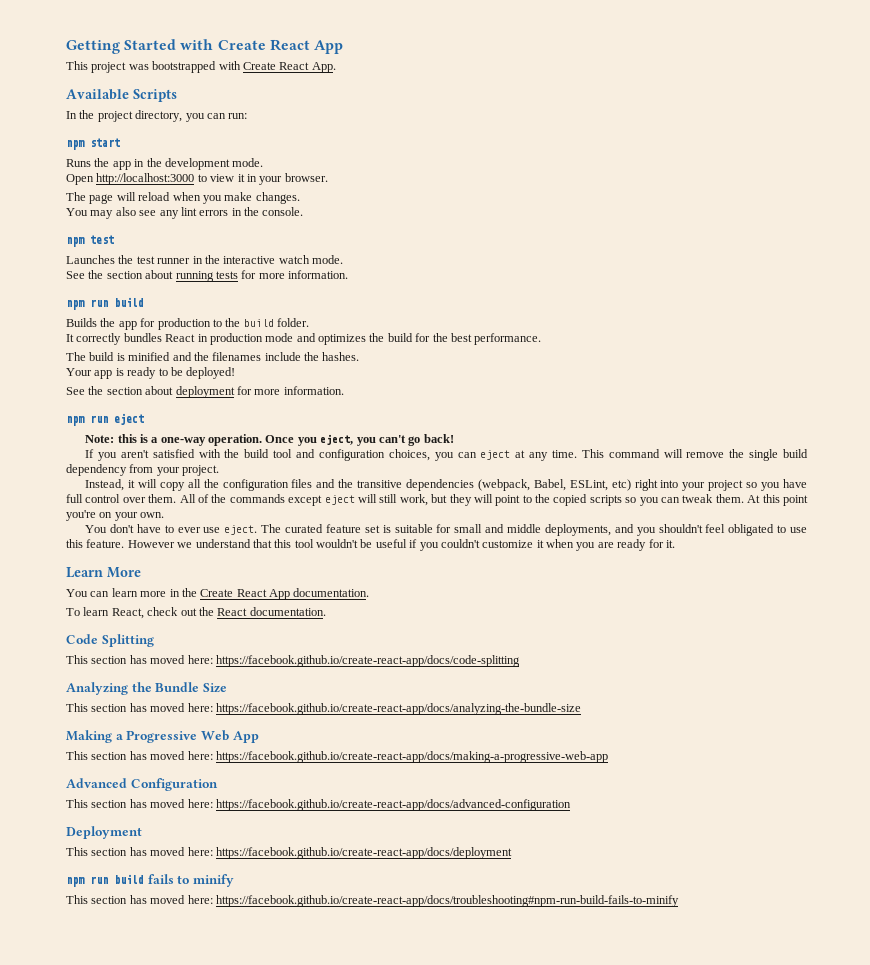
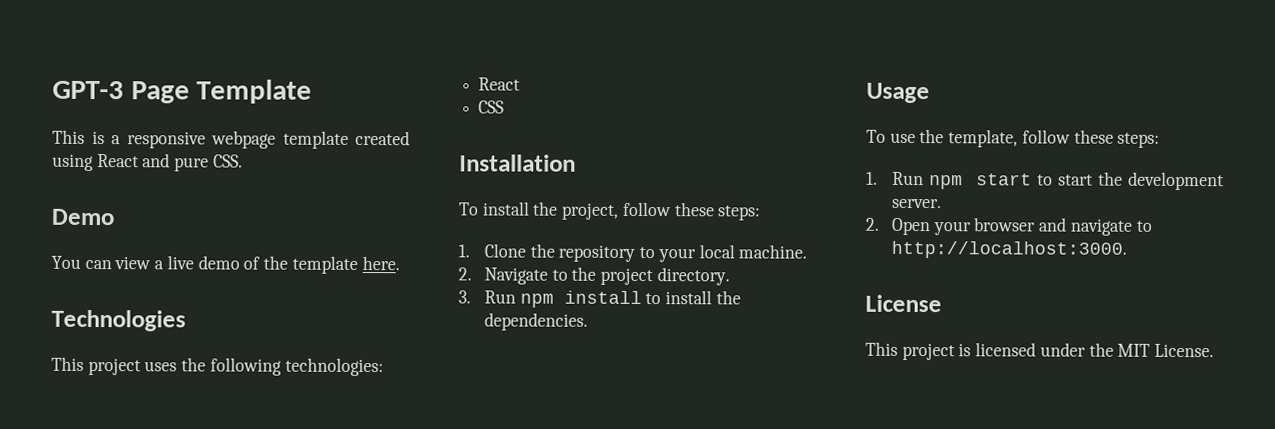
[66,39,343,54] [66,61,336,73] [66,89,177,102] [66,110,248,122] [66,138,120,150] [66,158,264,170] [66,173,328,185] [66,192,300,204] [66,207,304,219] [66,235,114,247] [66,255,343,264] [66,270,348,282] [66,297,144,310] [66,318,309,330] [66,333,542,345] [66,352,360,361] [66,367,236,379] [66,386,344,398] [66,413,144,426] [85,434,454,446] [85,449,808,461] [66,464,220,476] [85,479,808,491] [66,494,808,506] [66,510,165,521] [85,524,808,536] [66,539,675,551] [66,567,141,578] [66,588,370,600] [66,607,326,619] [66,634,154,647] [66,655,520,667] [66,682,227,695] [66,703,581,715] [66,730,259,743] [66,751,608,763] [66,778,218,791] [66,799,571,811] [66,826,142,839] [66,847,512,859] [66,874,234,887] [66,895,679,907] Getting Started with Create React App // This project was bootstrapped with Create React App. // Available Scripts // In the project directory, you can run: // npm start // Runs the app in the development mode. // Open http://localhost:3000 to view it in your browser. // The page will reload when you make changes. // You may also see any lint errors in the console. // npm test // Launches the test runner in the interactive watch mode. // See the section about running tests for more information. // npm run build // Builds the app for production to the build folder. // It correctly bundles React in production mode and optimizes the build for the best performance. // The build is minified and the filenames include the hashes. // Your app is ready to be deployed! // See the section about deployment for more information. // npm run eject // Note: this is a one-way operation. Once you eject, you can't go back! // If you aren't satisfied with the build tool and configuration choices, you can eject at any time. This command will remove the single build dependency from your project. // Instead, it will copy all the configuration files and the transitive dependencies (webpack, Babel, ESLint, etc) right into your project so you have full control over them. All of the commands except eject will still work, but they will point to the copied scripts so you can tweak them. At this point you're on your own. // You don't have to ever use eject. The curated feature set is suitable for small and middle deployments, and you shouldn't feel obligated to use this feature. However we understand that this tool wouldn't be useful if you couldn't customize it when you are ready for it. // Learn More // You can learn more in the Create React App documentation. // To learn React, check out the React documentation. // Code Splitting // This section has moved here: https://facebook.github.io/create-react-app/docs/code-splitting // Analyzing the Bundle Size // This section has moved here: https://facebook.github.io/create-react-app/docs/analyzing-the-bundle-size // Making a Progressive Web App // This section has moved here: https://facebook.github.io/create-react-app/docs/making-a-progressive-web-app // Advanced Configuration // This section has moved here: https://facebook.github.io/create-react-app/docs/advanced-configuration // Deployment // This section has moved here: https://facebook.github.io/create-react-app/docs/deployment // npm run build fails to minify // This section has moved here: https://facebook.github.io/create-react-app/docs/troubleshooting#npm-run-build-fails-to-minify -> [52,79,313,104] [52,129,410,149] [52,153,243,172] [51,208,115,226] [51,255,400,274] [51,309,186,332] [51,356,384,377] [478,77,521,91] [478,100,505,114] [459,154,576,172] [458,201,762,221] [458,243,808,263] [458,266,730,286] [458,290,741,308] [483,312,588,331] [866,82,930,104] [866,129,1161,148] [866,171,1224,191] [891,198,942,209] [865,217,1152,236] [890,240,1127,259] [865,294,942,313] [865,341,1215,361] GPT-3 Page Template // This is a responsive webpage template created using React and pure CSS. // Demo // You can view a live demo of the template here. // Technologies // This project uses the following technologies: // React // CSS // Installation // To install the project, follow these steps: // 1. Clone the repository to your local machine. // 2. Navigate to the project directory. // 3. Run npm install to install the dependencies. // Usage // To use the template, follow these steps: // 1. Run npm start to start the development server. // 2. Open your browser and navigate to http://localhost:3000. // License // This project is licensed under the MIT License.

